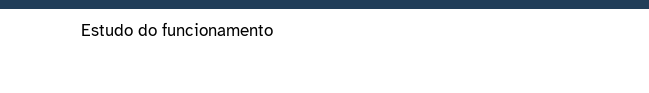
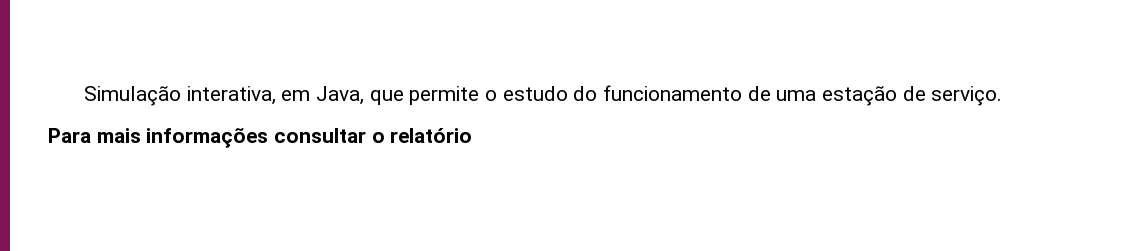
[81,22,273,36] Estudo do funcionamento -> [84,85,1003,106] [48,128,473,148] Simulação interativa, em Java, que permite o estudo do funcionamento de uma estação de serviço. // Para mais informações consultar o relatório

